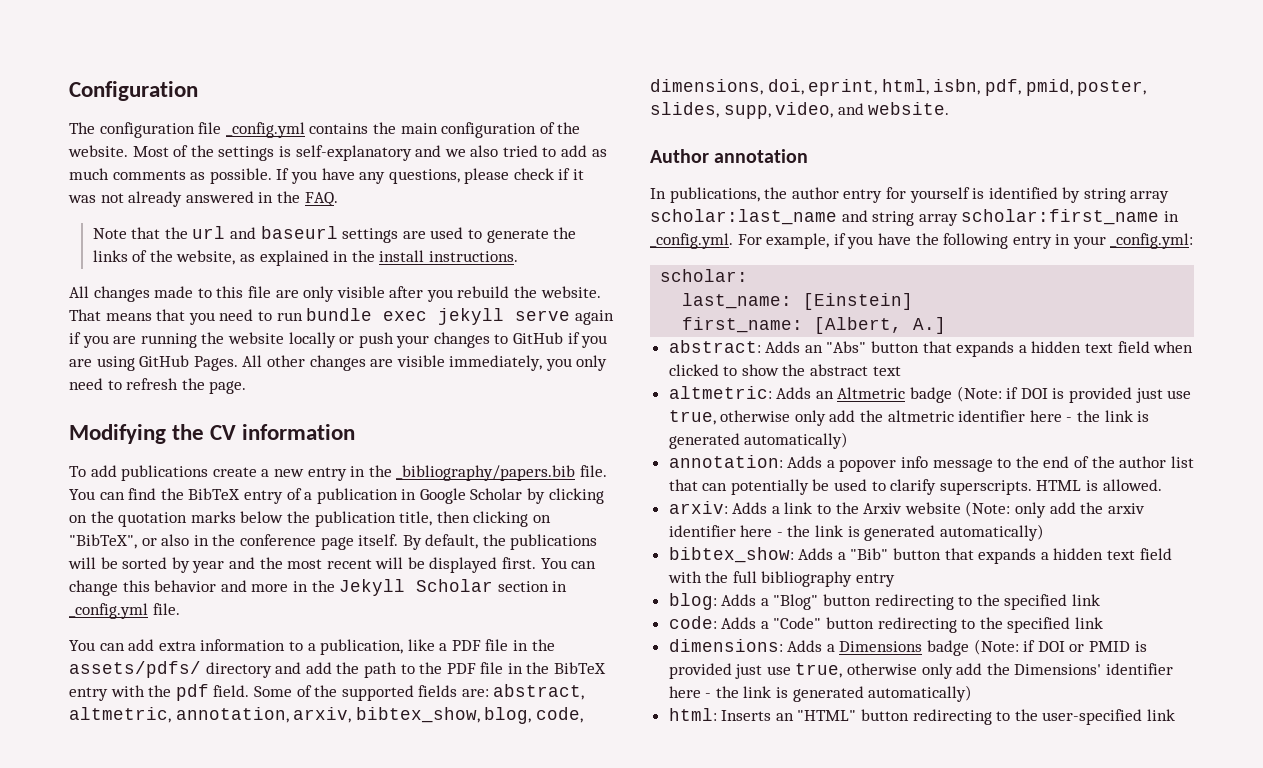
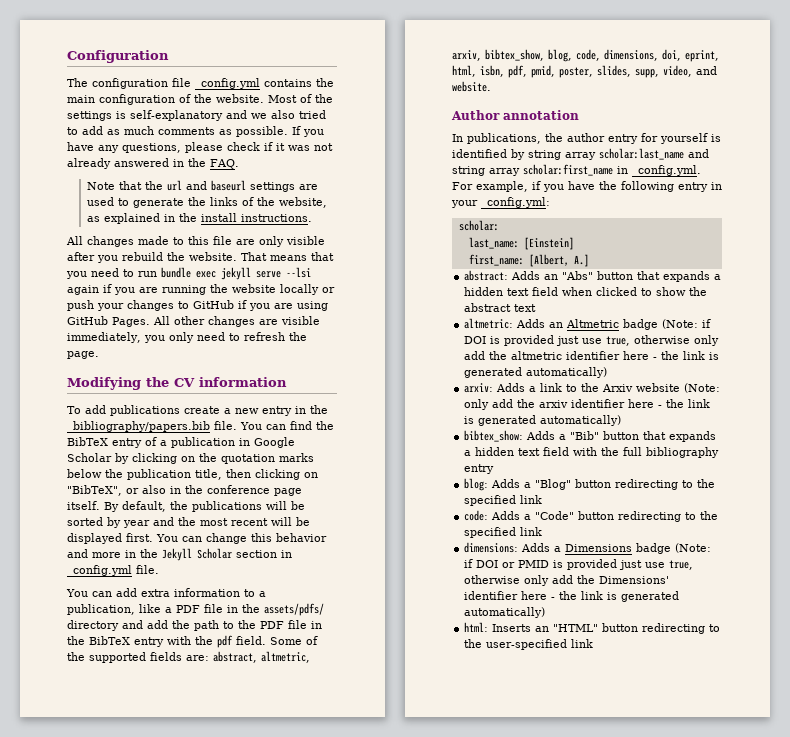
(571, 315) none -> [286,267,311,278] --lsi
[175,707,289,723] annotation, -> (310, 657) none
[668,455,1194,472] [668,479,1162,495] // annotation: Adds a popover info message to the end of the author list that can potentially be used to clarify superscripts. HTML is allowed. -> (608, 372) none

